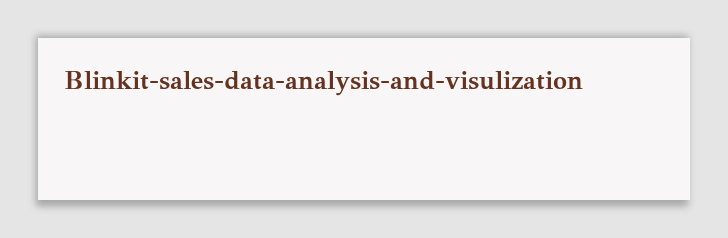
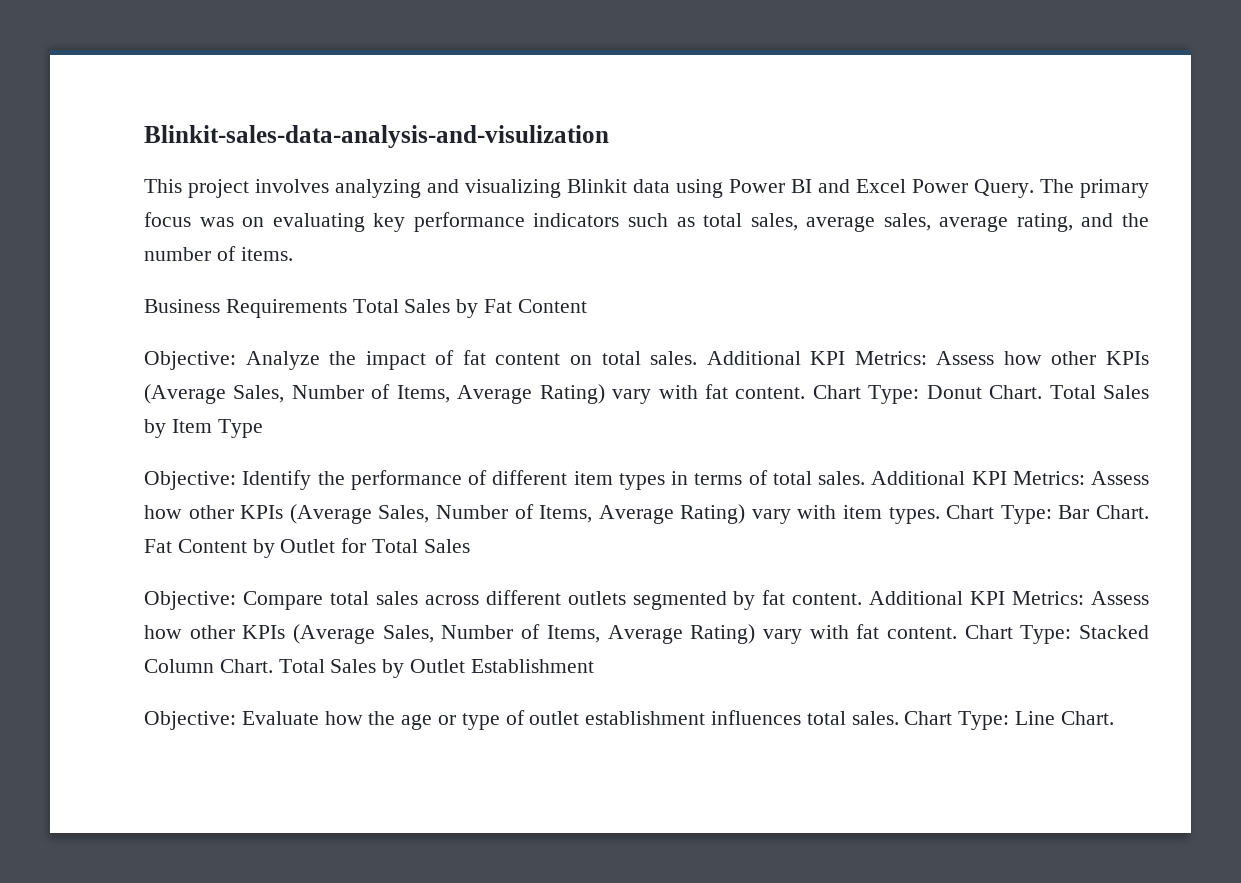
(583, 83) none -> [144,179,1149,198] [144,212,1149,232] [144,246,293,261] [144,299,587,318] [144,350,1149,370] [144,384,1149,404] [144,419,263,438] [144,470,1149,490] [144,504,1150,524] [144,538,470,558] [144,590,1150,610] [144,624,1149,644] [144,659,594,678] [144,710,1114,730] // This project involves analyzing and visualizing Blinkit data using Power BI and Excel Power Query. The primary focus was on evaluating key performance indicators such as total sales, average sales, average rating, and the number of items. // Business Requirements Total Sales by Fat Content // Objective: Analyze the impact of fat content on total sales. Additional KPI Metrics: Assess how other KPIs (Average Sales, Number of Items, Average Rating) vary with fat content. Chart Type: Donut Chart. Total Sales by Item Type // Objective: Identify the performance of different item types in terms of total sales. Additional KPI Metrics: Assess how other KPIs (Average Sales, Number of Items, Average Rating) vary with item types. Chart Type: Bar Chart. Fat Content by Outlet for Total Sales // Objective: Compare total sales across different outlets segmented by fat content. Additional KPI Metrics: Assess how other KPIs (Average Sales, Number of Items, Average Rating) vary with fat content. Chart Type: Stacked Column Chart. Total Sales by Outlet Establishment // Objective: Evaluate how the age or type of outlet establishment influences total sales. Chart Type: Line Chart.

